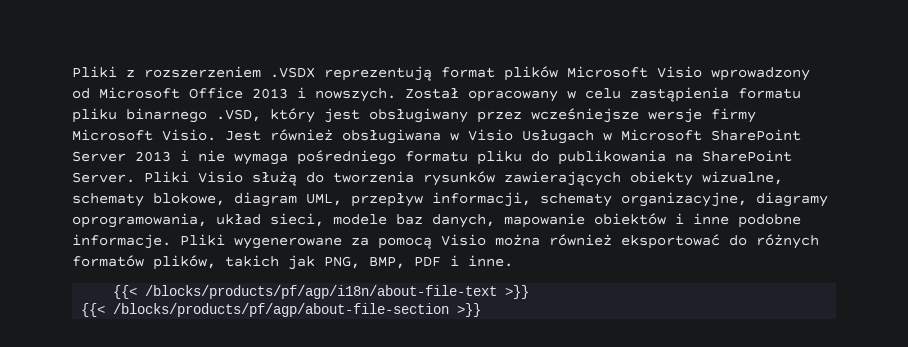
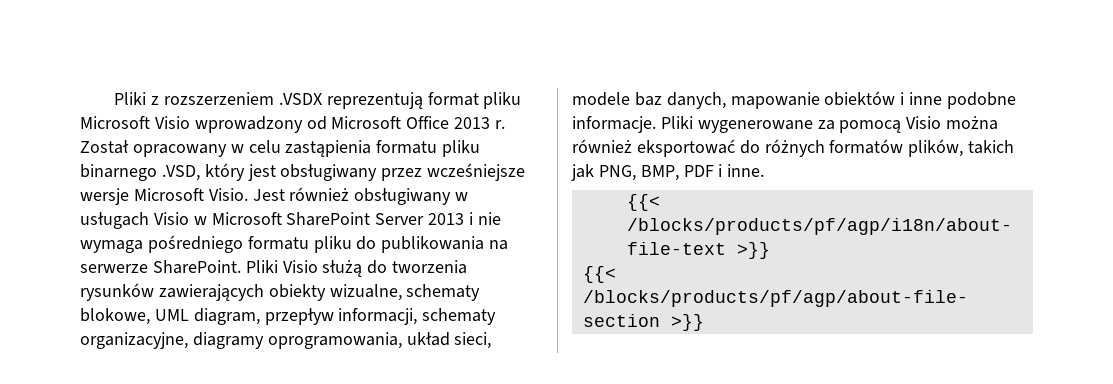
[504,66,558,81] plików -> [483,92,522,109] pliku
[297,87,396,102] i nowszych. -> [495,120,506,129] r.
[711,108,756,123] firmy -> (129, 196) none
[342,129,594,144] obsługiwana w Visio Usługach -> [354,188,469,205] [80,212,189,229] obsługiwany w usługach Visio
[702,150,792,162] [72,172,135,183] SharePoint Server. -> [80,260,241,274] serwerze SharePoint.
[234,192,342,207] diagram UML, -> [154,308,260,325] UML diagram,

